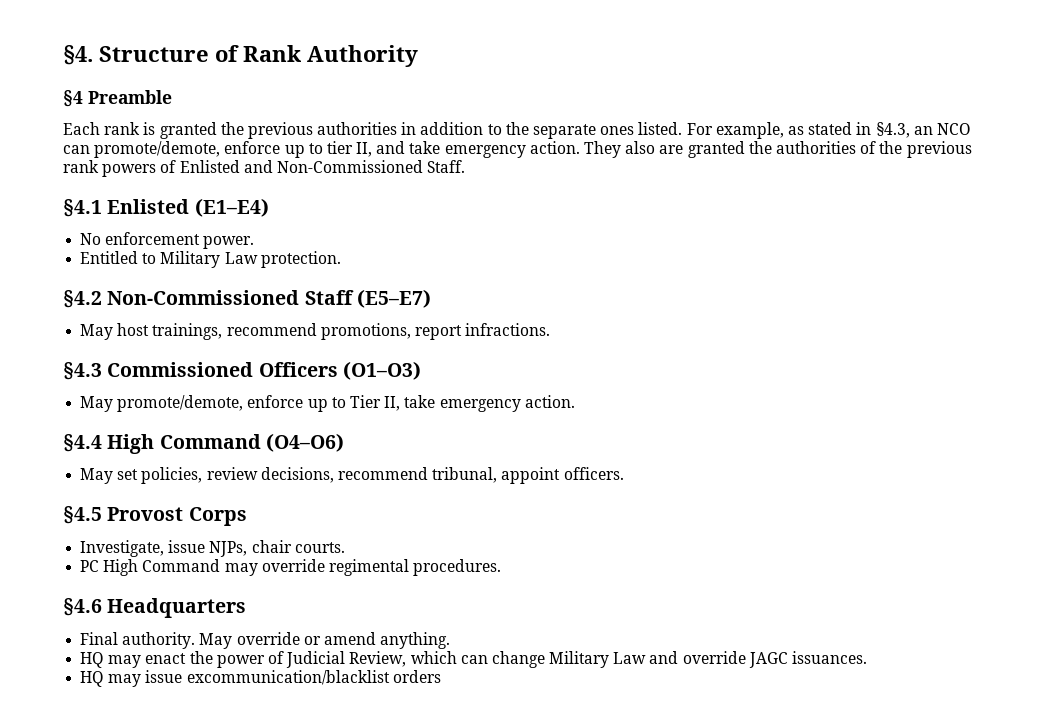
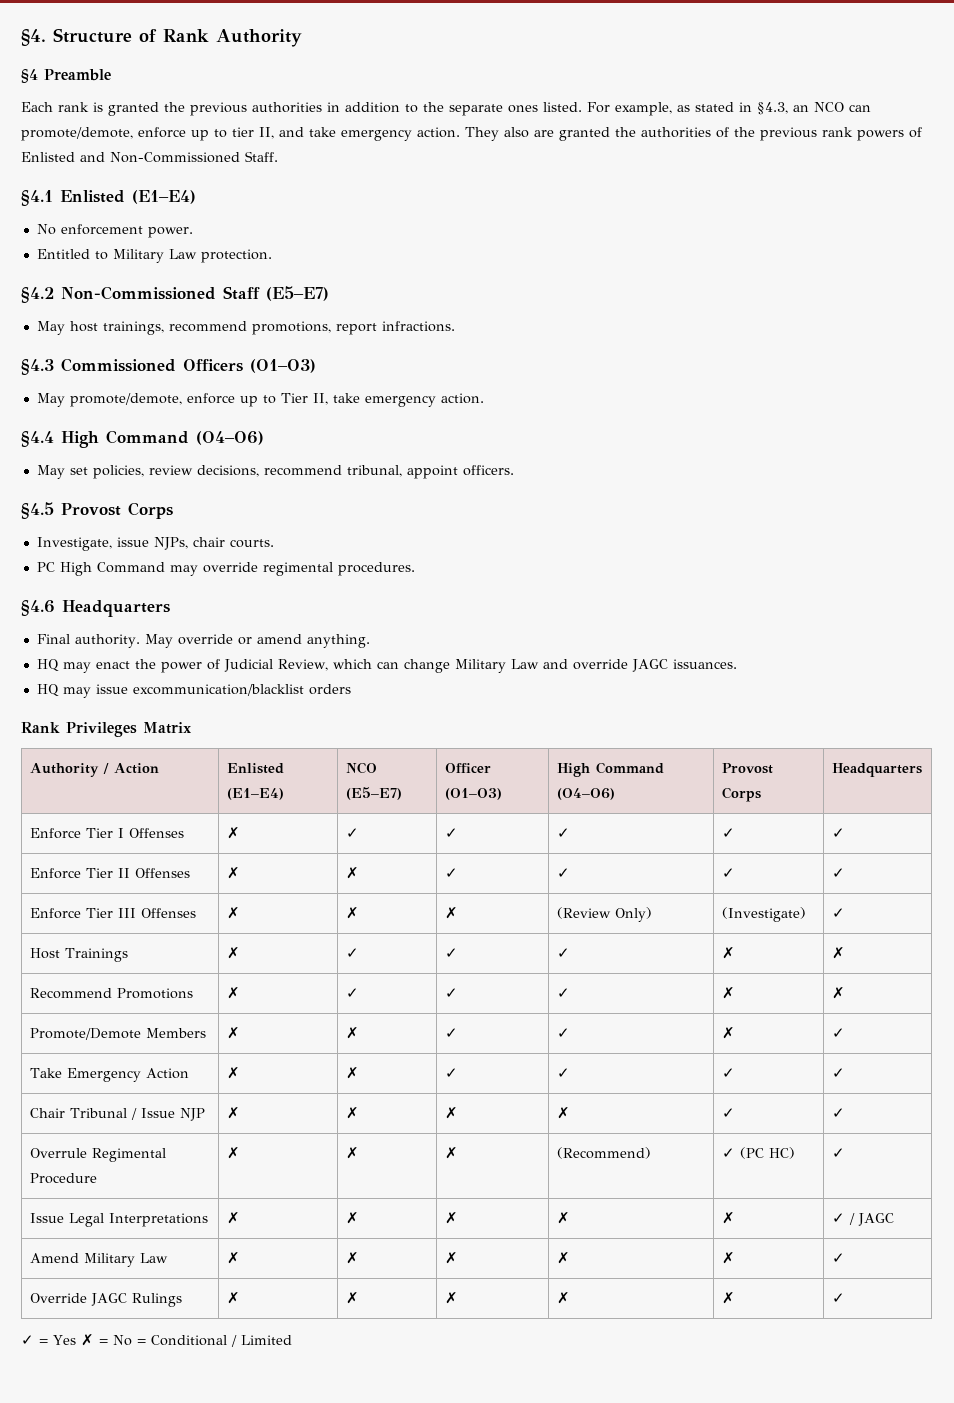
(441, 676) none -> [21,722,192,737] [29,763,159,777] [226,763,284,774] [226,788,284,800] [345,762,377,774] [345,787,402,800] [444,763,491,773] [444,788,502,800] [556,762,664,777] [556,788,615,800] [721,763,773,774] [721,787,761,802] [831,763,922,777] [29,828,184,839] [226,827,240,839] [345,828,359,838] [444,828,458,838] [556,828,570,838] [721,828,735,838] [831,828,845,838] [29,868,190,879] [226,867,240,879] [345,867,359,879] [444,868,458,878] [556,868,570,878] [721,868,735,878] [831,868,845,878] [29,908,196,919] [226,907,240,919] [345,907,359,919] [444,907,458,919] [556,907,652,922] [721,907,806,922] [831,908,845,918] [29,948,128,962] [226,947,240,959] [345,948,359,958] [444,948,458,958] [556,948,570,958] [721,947,735,959] [831,947,845,959] [29,988,193,999] [226,987,240,999] [345,988,359,998] [444,988,458,998] [556,988,570,998] [721,987,735,999] [831,987,845,999] [29,1028,206,1040] [226,1027,240,1039] [345,1027,359,1039] [444,1028,458,1038] [556,1028,570,1038] [721,1027,735,1039] [831,1028,845,1038] [29,1068,189,1082] [226,1067,240,1079] [345,1067,359,1079] [444,1068,458,1078] [556,1068,570,1078] [721,1068,735,1078] [831,1068,845,1078] [29,1108,205,1121] [226,1107,240,1119] [345,1107,359,1119] [444,1107,458,1119] [556,1107,570,1119] [721,1108,735,1118] [831,1108,845,1118] [29,1148,166,1162] [29,1173,97,1184] [226,1147,240,1159] [345,1147,359,1159] [444,1147,458,1159] [556,1147,651,1159] [721,1147,795,1159] [831,1148,845,1158] [29,1213,208,1227] [226,1212,240,1224] [345,1212,359,1224] [444,1212,458,1224] [556,1212,570,1224] [721,1212,735,1224] [831,1213,894,1226] [29,1253,168,1267] [226,1252,240,1264] [345,1252,359,1264] [444,1252,458,1264] [556,1252,570,1264] [721,1252,735,1264] [831,1253,845,1263] [29,1293,182,1307] [226,1292,240,1304] [345,1292,359,1304] [444,1292,458,1304] [556,1292,570,1304] [721,1292,735,1304] [831,1293,845,1303] [21,1334,292,1347] // Rank Privileges Matrix // Authority / Action | Enlisted (E1–E4) | NCO (E5–E7) | Officer (O1–O3) | High Command (O4–O6) | Provost Corps | Headquarters // Enforce Tier I Offenses | ✗ | ✓ | ✓ | ✓ | ✓ | ✓ // Enforce Tier II Offenses | ✗ | ✗ | ✓ | ✓ | ✓ | ✓ // Enforce Tier III Offenses | ✗ | ✗ | ✗ | (Review Only) | (Investigate) | ✓ // Host Trainings | ✗ | ✓ | ✓ | ✓ | ✗ | ✗ // Recommend Promotions | ✗ | ✓ | ✓ | ✓ | ✗ | ✗ // Promote/Demote Members | ✗ | ✗ | ✓ | ✓ | ✗ | ✓ // Take Emergency Action | ✗ | ✗ | ✓ | ✓ | ✓ | ✓ // Chair Tribunal / Issue NJP | ✗ | ✗ | ✗ | ✗ | ✓ | ✓ // Overrule Regimental Procedure | ✗ | ✗ | ✗ | (Recommend) | ✓ (PC HC) | ✓ // Issue Legal Interpretations | ✗ | ✗ | ✗ | ✗ | ✗ | ✓ / JAGC // Amend Military Law | ✗ | ✗ | ✗ | ✗ | ✗ | ✓ // Override JAGC Rulings | ✗ | ✗ | ✗ | ✗ | ✗ | ✓ // ✓ = Yes ✗ = No = Conditional / Limited

